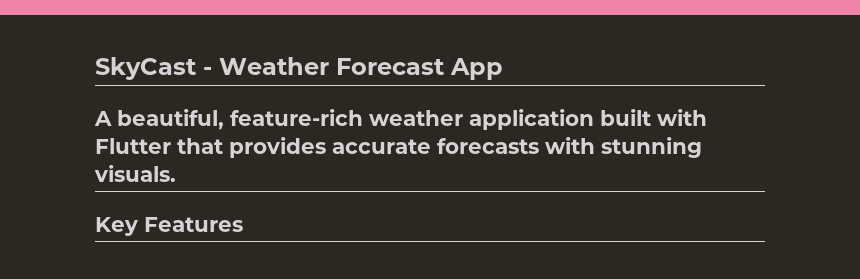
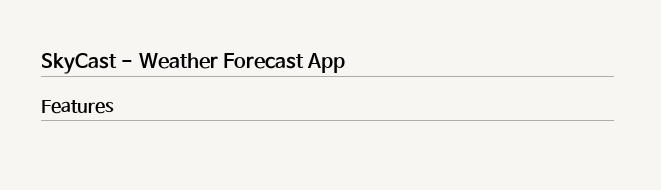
[94,109,707,130] [95,137,702,158] [94,165,176,182] [95,217,139,236] A beautiful, feature-rich weather application built with Flutter that provides accurate forecasts with stunning visuals. // Key -> (346, 63) none

